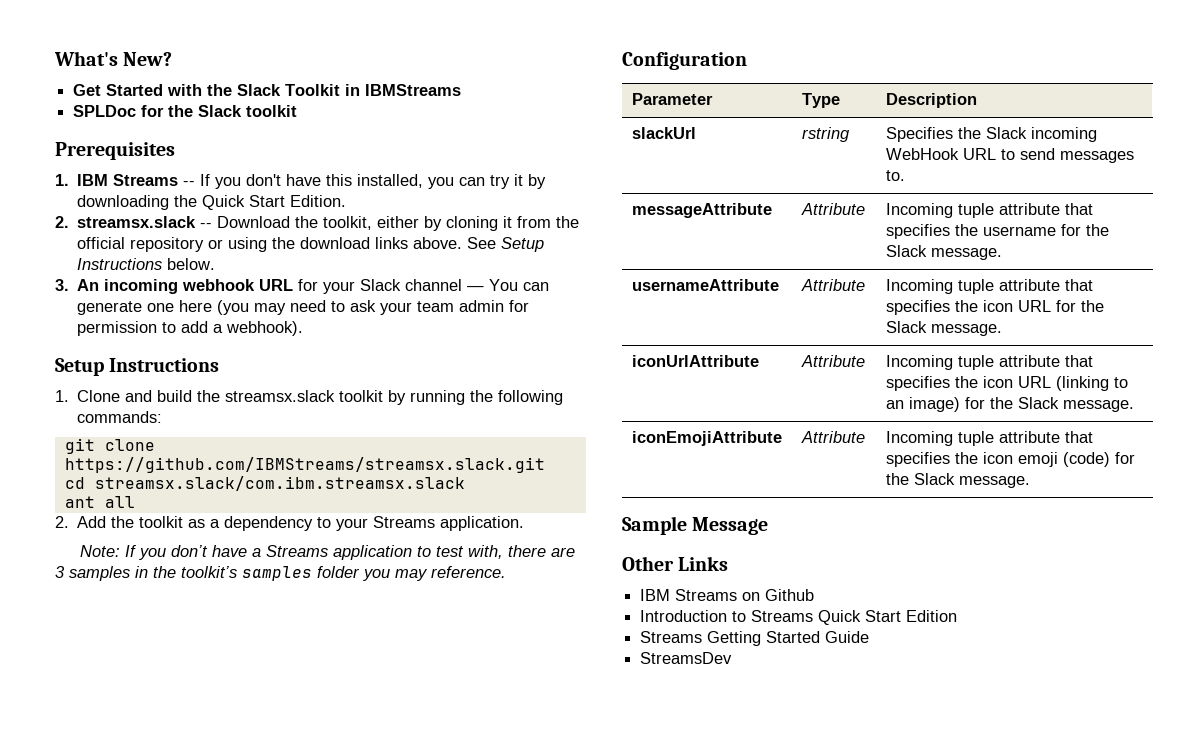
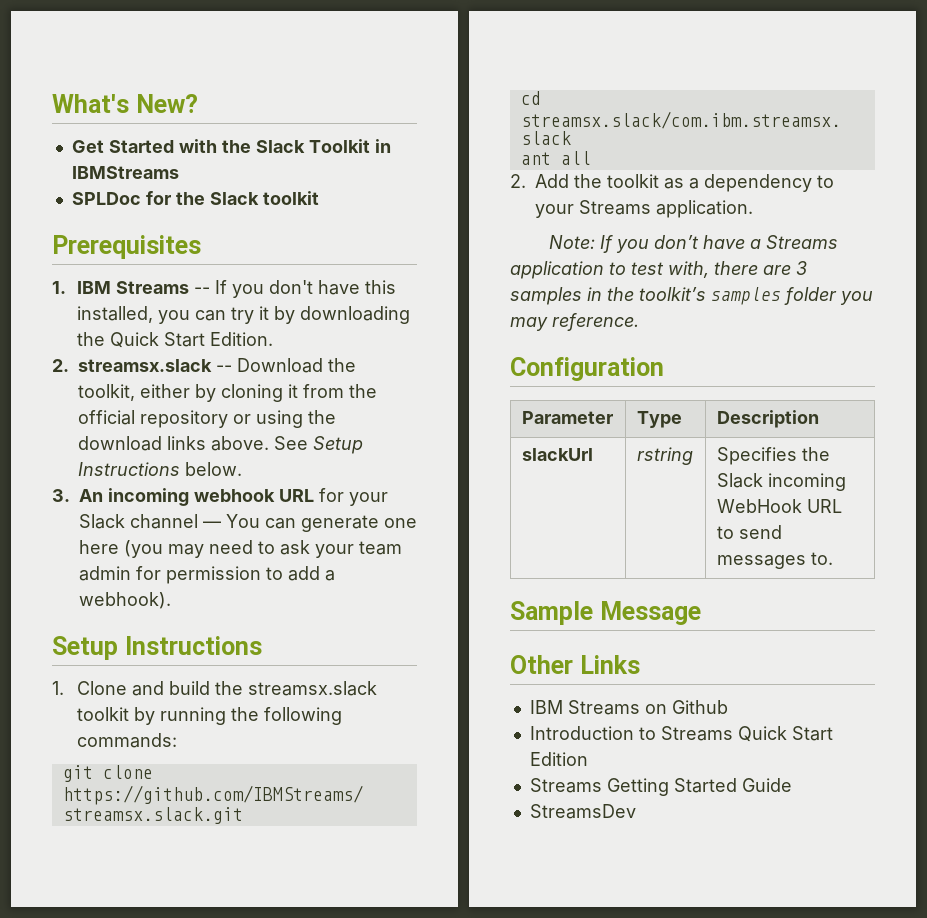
[631,203,772,218] [800,203,865,215] [885,203,1093,218] [885,224,1109,239] [885,245,1002,260] [631,279,779,291] [800,279,865,291] [885,279,1093,294] [885,300,1104,315] [885,321,1002,336] [631,355,759,367] [800,355,865,367] [885,355,1093,370] [885,376,1128,391] [885,397,1134,412] [631,431,782,446] [800,431,865,443] [885,431,1093,446] [885,452,1135,467] [885,473,1030,488] // messageAttribute | Attribute | Incoming tuple attribute that specifies the username for the Slack message. // usernameAttribute | Attribute | Incoming tuple attribute that specifies the icon URL for the Slack message. // iconUrlAttribute | Attribute | Incoming tuple attribute that specifies the icon URL (linking to an image) for the Slack message. // iconEmojiAttribute | Attribute | Incoming tuple attribute that specifies the icon emoji (code) for the Slack message. -> (833, 558) none

